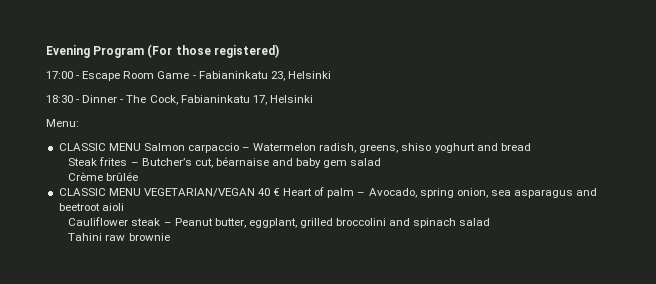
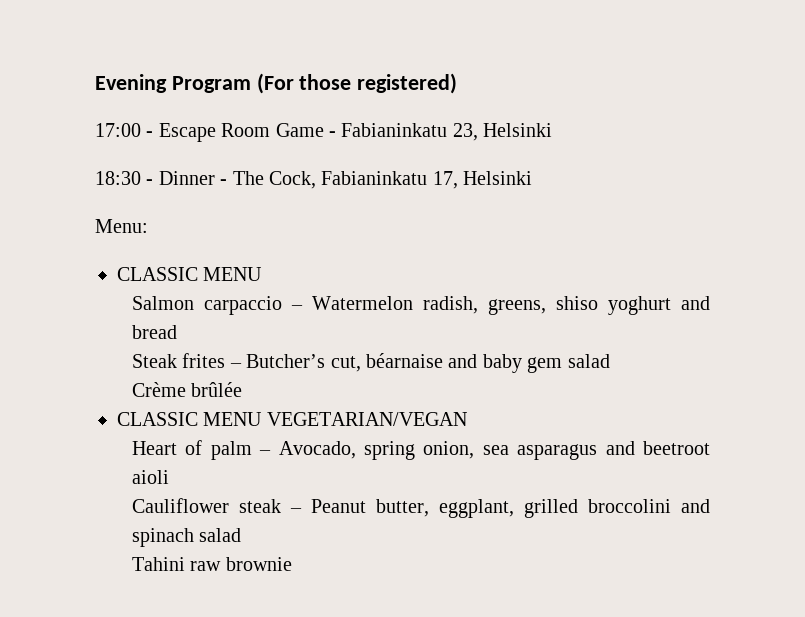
(141, 147) none -> (263, 274) //
[257,188,281,196] 40 € -> (467, 419) //

